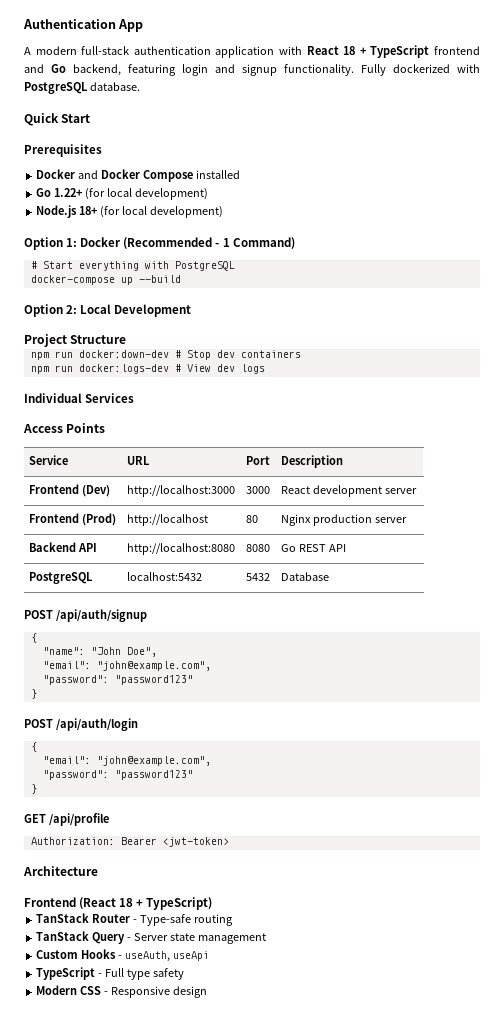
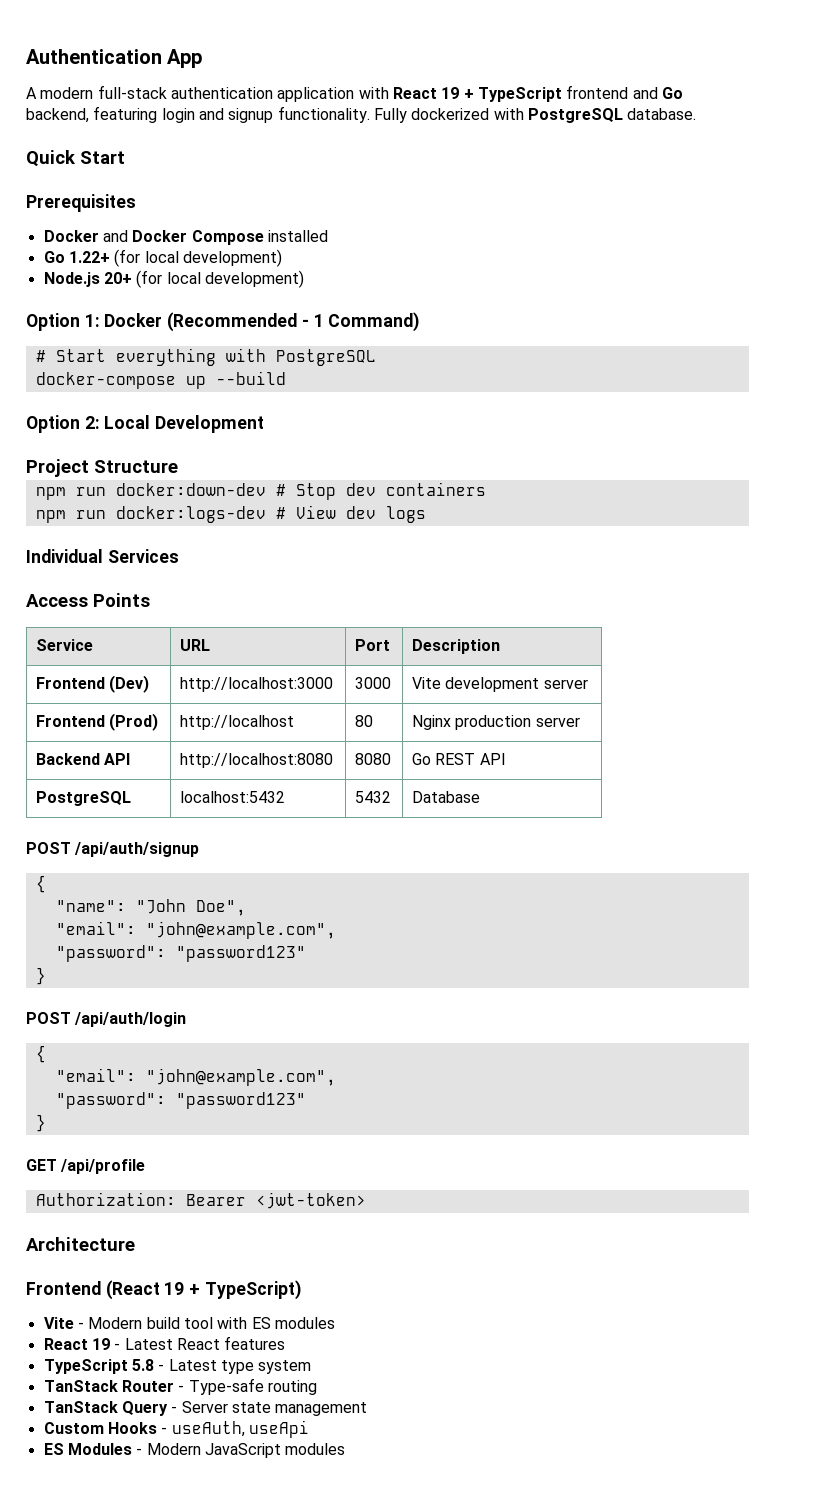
[343,46,356,55] 18 -> [441,87,460,99] 19
[79,206,99,215] 18+ -> [103,272,132,284] 20+
[280,486,310,494] React -> [412,677,442,689] Vite
[119,898,134,907] 18 -> [164,1282,185,1295] 19
(213, 903) none -> [43,1317,335,1329] [43,1336,286,1350] [43,1359,312,1374] // Vite - Modern build tool with ES modules // React 19 - Latest React features // TypeScript 5.8 - Latest type system
[36,967,184,980] [36,985,207,998] TypeScript - Full type safety // Modern CSS - Responsive design -> [43,1443,346,1458] ES Modules - Modern JavaScript modules

